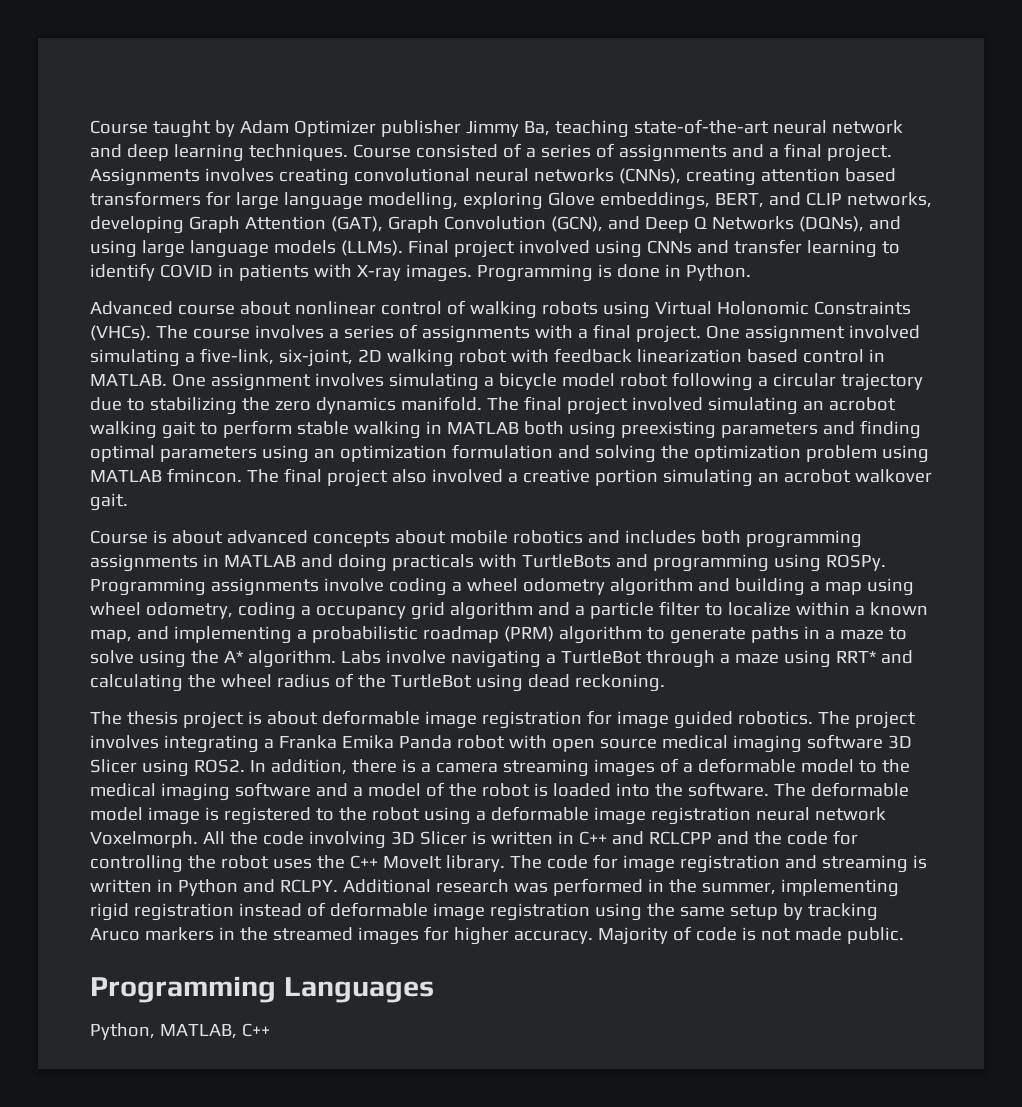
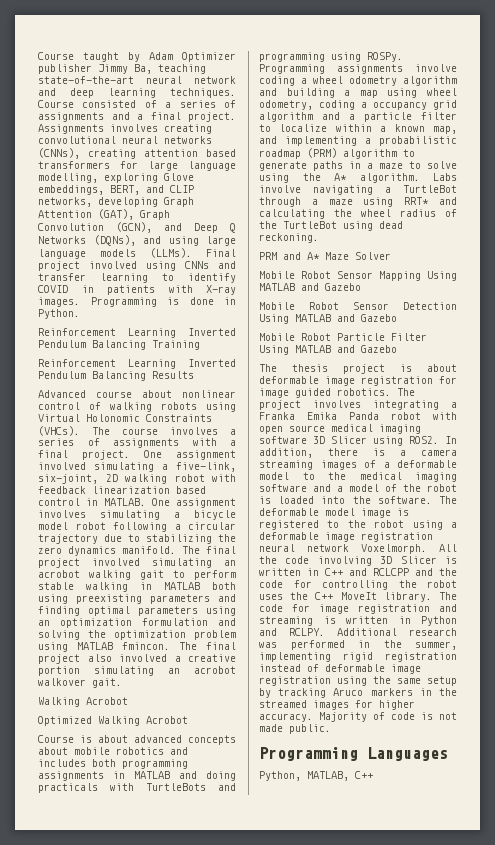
(751, 272) none -> [38,328,236,338] [38,340,200,350] [38,359,236,369] [38,371,194,381] // Reinforcement Learning Inverted Pendulum Balancing Training // Reinforcement Learning Inverted Pendulum Balancing Results
(128, 502) none -> [38,697,128,707] [38,716,188,726] // Walking Acrobot // Optimized Walking Acrobot
(665, 683) none -> [259,252,391,260] [259,271,457,281] [259,283,361,291] [259,302,457,310] [259,314,397,324] [259,333,427,341] [259,345,397,355] // PRM and A* Maze Solver // Mobile Robot Sensor Mapping Using MATLAB and Gazebo // Mobile Robot Sensor Detection Using MATLAB and Gazebo // Mobile Robot Particle Filter Using MATLAB and Gazebo

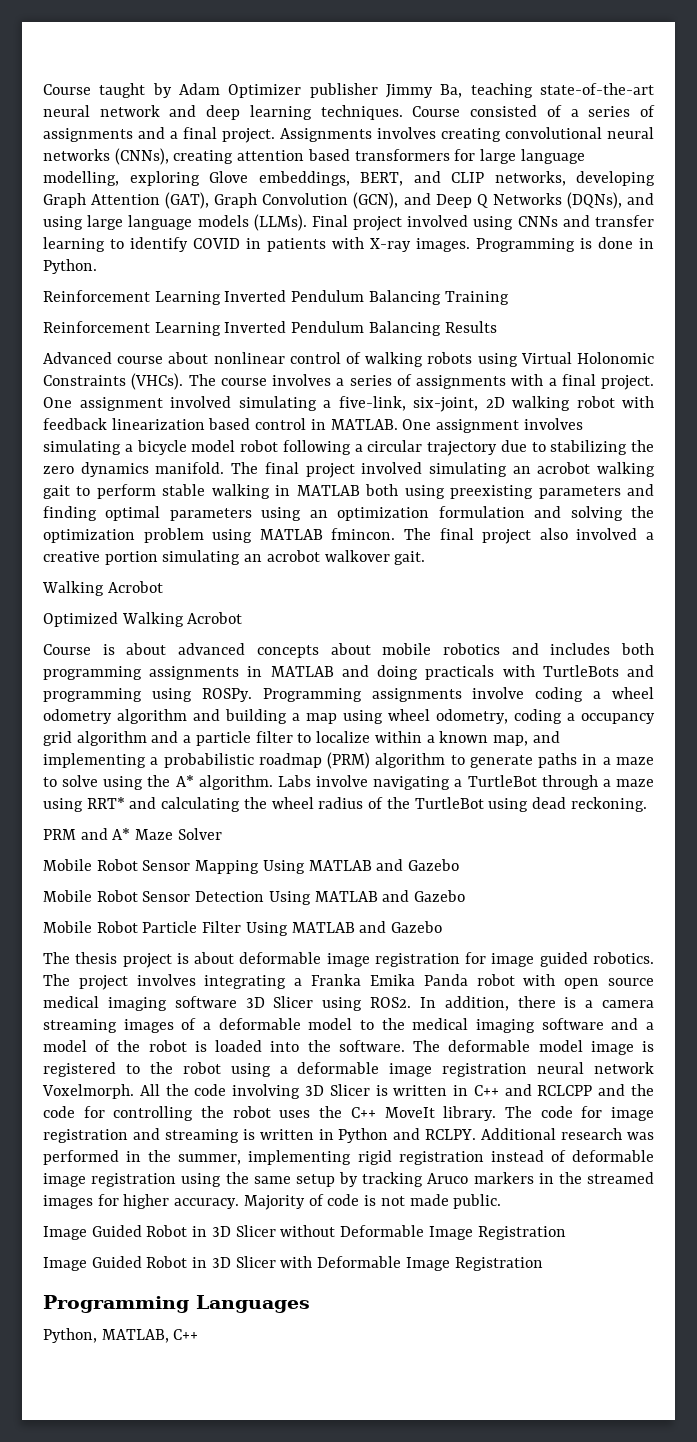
(331, 729) none -> [43,1225,566,1240] [43,1256,543,1271] // Image Guided Robot in 3D Slicer without Deformable Image Registration // Image Guided Robot in 3D Slicer with Deformable Image Registration

